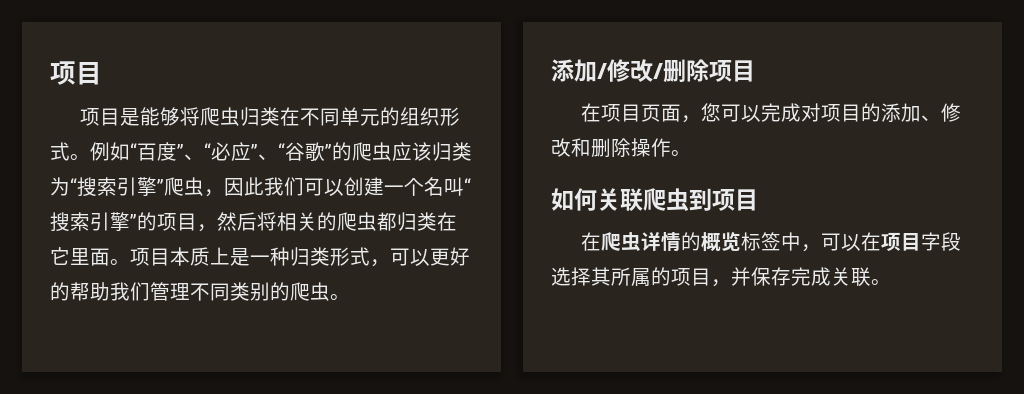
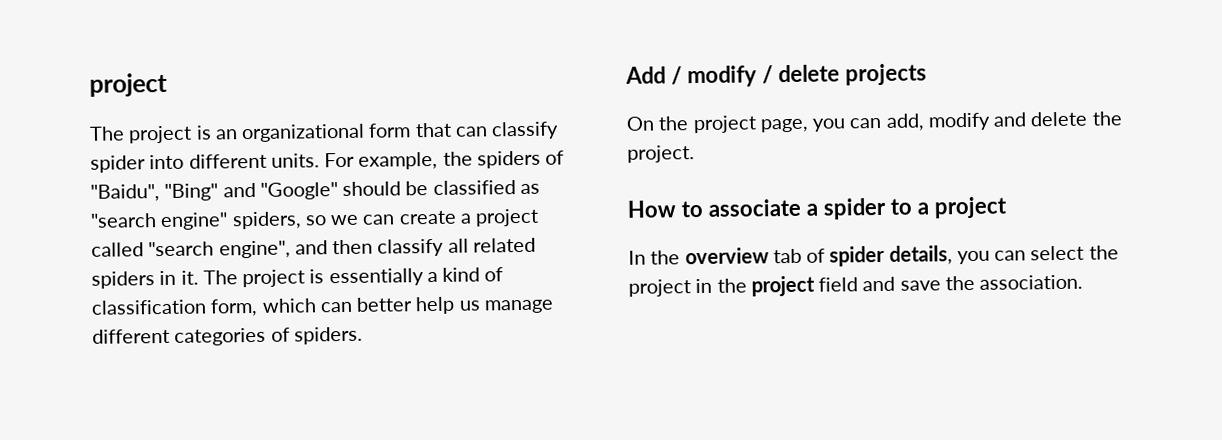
[50,61,102,85] [80,107,461,126] [50,142,472,162] [50,177,471,197] [50,212,457,232] [50,247,470,267] [50,282,350,301] [551,59,755,83] [581,103,962,123] [551,138,691,158] [551,188,758,211] [581,232,962,252] [551,267,891,287] 项目 // 项目是能够将爬虫归类在不同单元的组织形式。例如“百度”、“必应”、“谷歌”的爬虫应该归类为“搜索引擎”爬虫，因此我们可以创建一个名叫“搜索引擎”的项目，然后将相关的爬虫都归类在它里面。项目本质上是一种归类形式，可以更好的帮助我们管理不同类别的爬虫。 // 添加/修改/删除项目 // 在项目页面，您可以完成对项目的添加、修改和删除操作。 // 如何关联爬虫到项目 // 在爬虫详情的概览标签中，可以在项目字段选择其所属的项目，并保存完成关联。 -> [89,72,168,97] [89,121,560,144] [90,150,565,173] [90,180,540,202] [90,208,540,231] [91,237,536,259] [91,267,504,289] [91,296,554,317] [92,326,363,346] [625,63,927,88] [626,111,1122,134] [627,145,695,163] [627,196,1007,220] [628,245,1119,267] [628,274,1084,297] project // The project is an organizational form that can classify spider into different units. For example, the spiders of "Baidu", "Bing" and "Google" should be classified as "search engine" spiders, so we can create a project called "search engine", and then classify all related spiders in it. The project is essentially a kind of classification form, which can better help us manage different categories of spiders. // Add / modify / delete projects // On the project page, you can add, modify and delete the project. // How to associate a spider to a project // In the overview tab of spider details, you can select the project in the project field and save the association.

